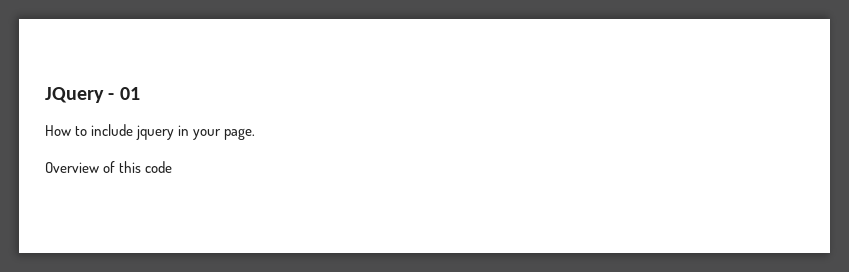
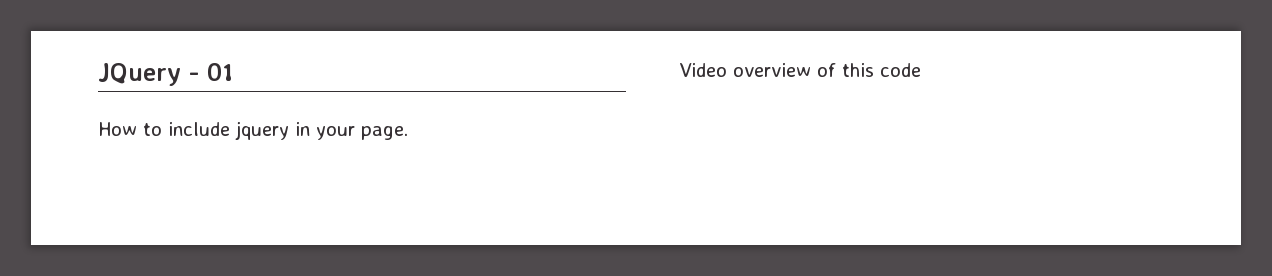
[45,162,99,173] Overview -> [679,63,811,77] Video overview

